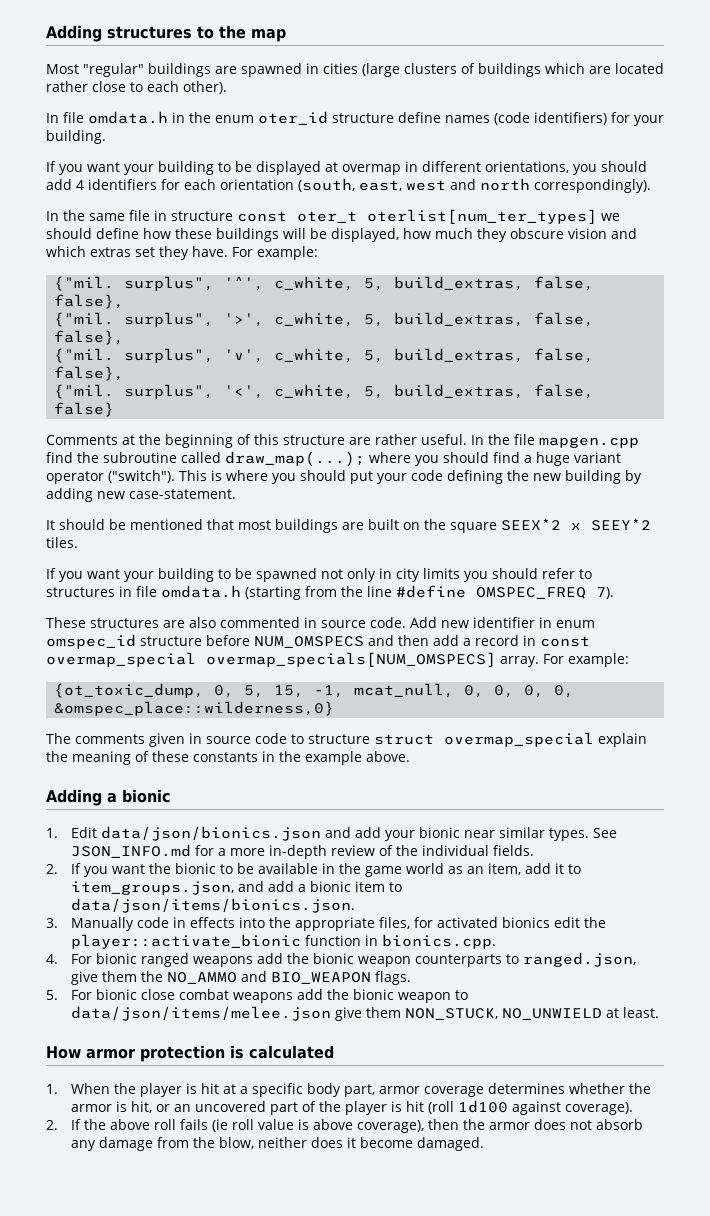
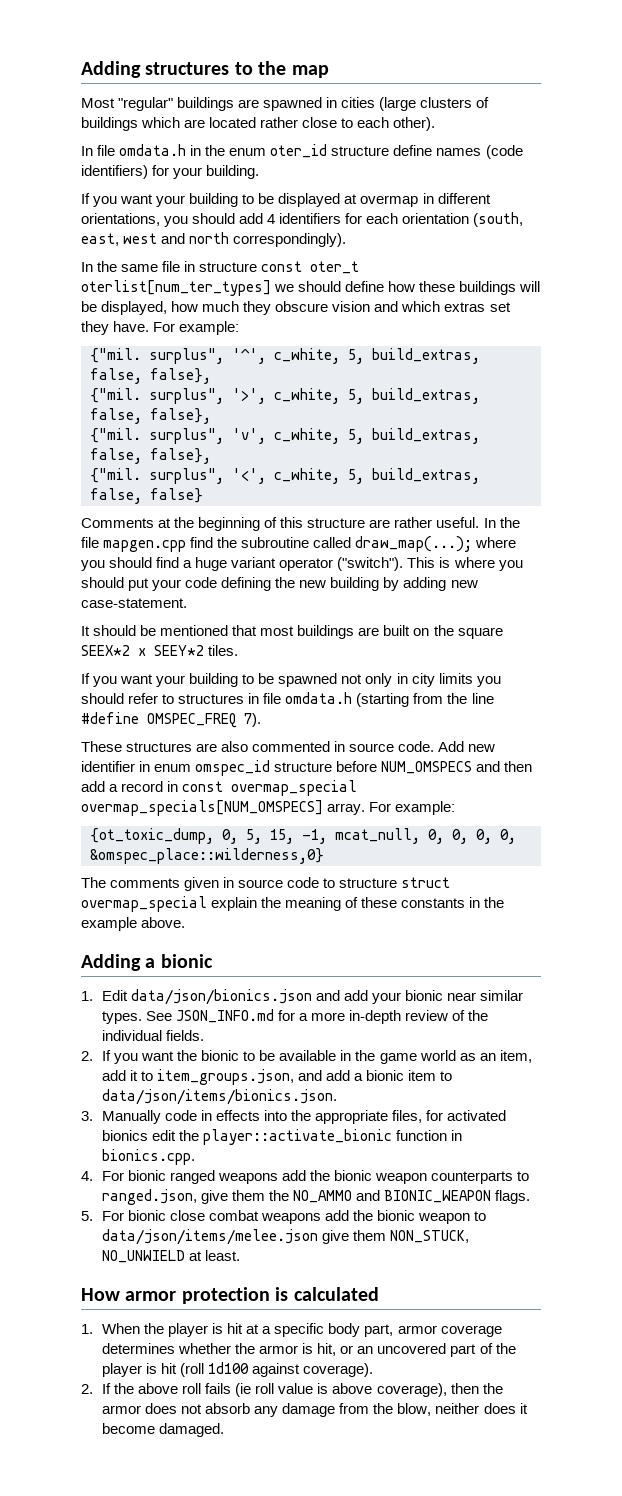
[271,972,372,984] BIO_WEAPON -> [384,1190,492,1203] BIONIC_WEAPON

